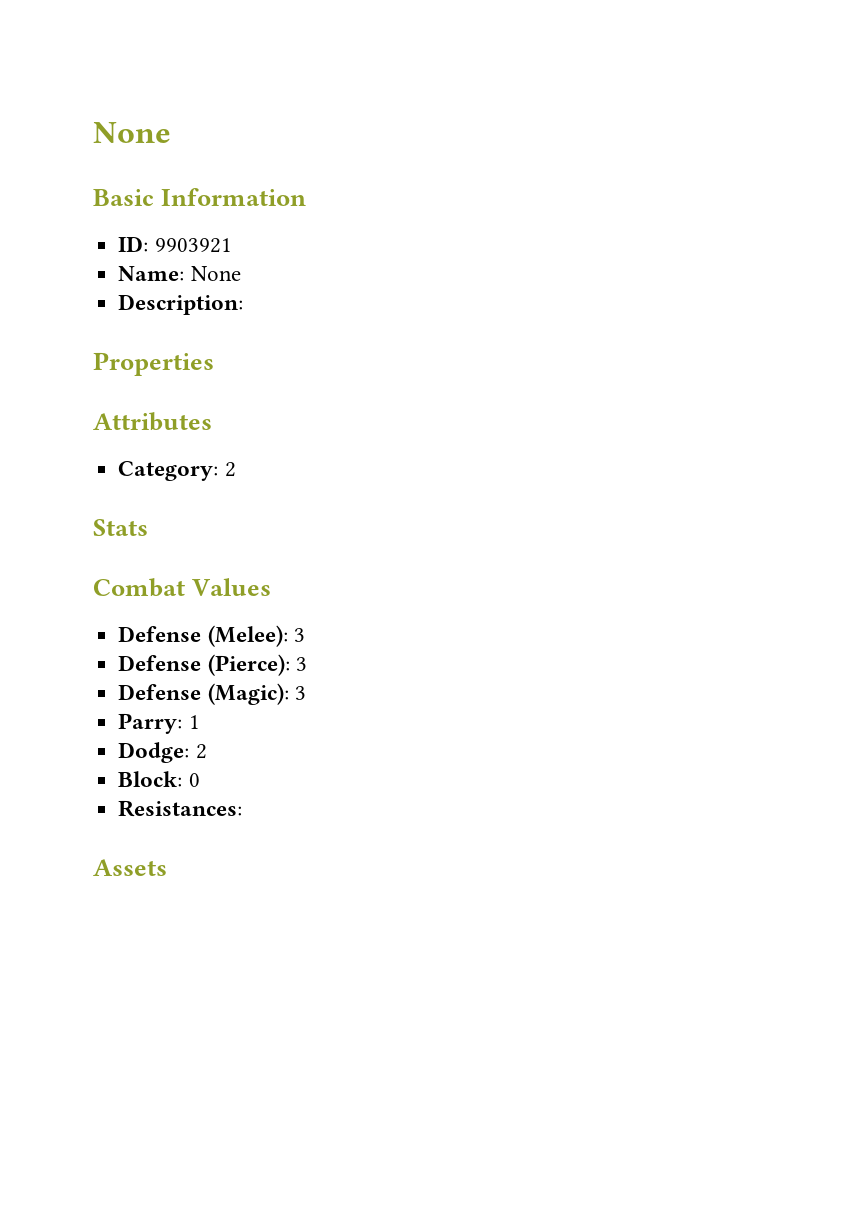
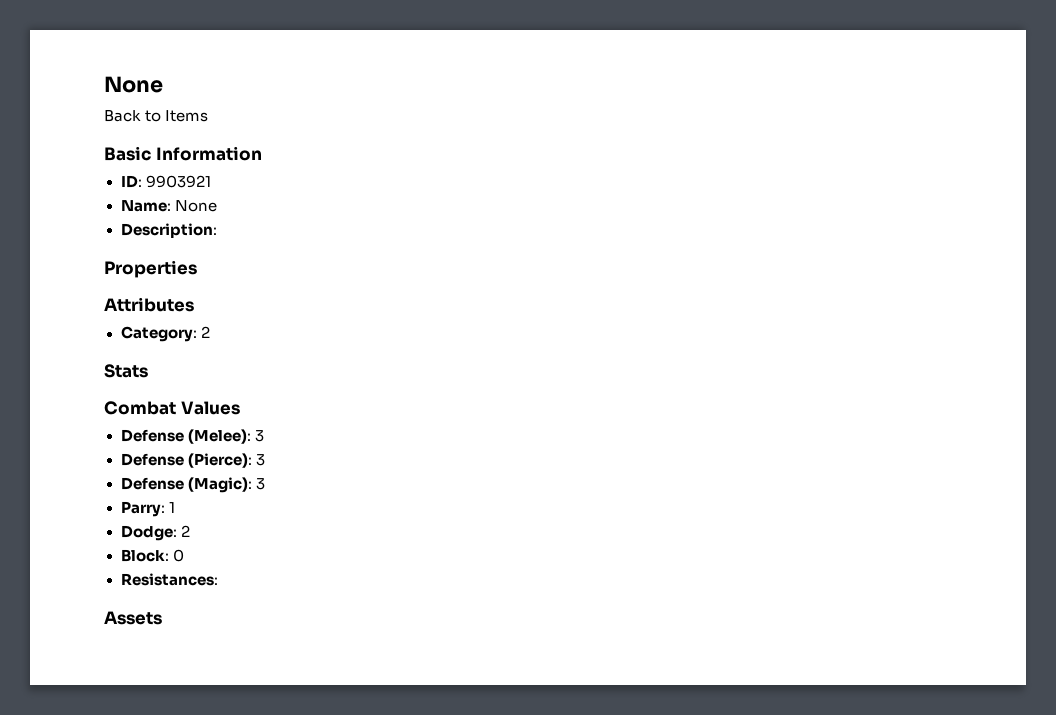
[93,122,171,143] None -> [104,76,163,93] [104,110,209,122] None // Back to Items

